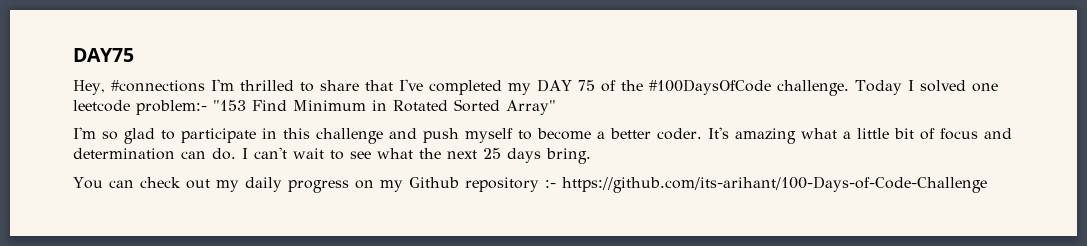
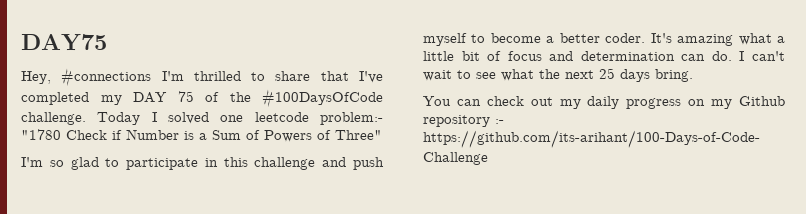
[213,99,556,115] "153 Find Minimum in Rotated Sorted Array" -> [21,129,382,142] "1780 Check if Number is a Sum of Powers of Three"

